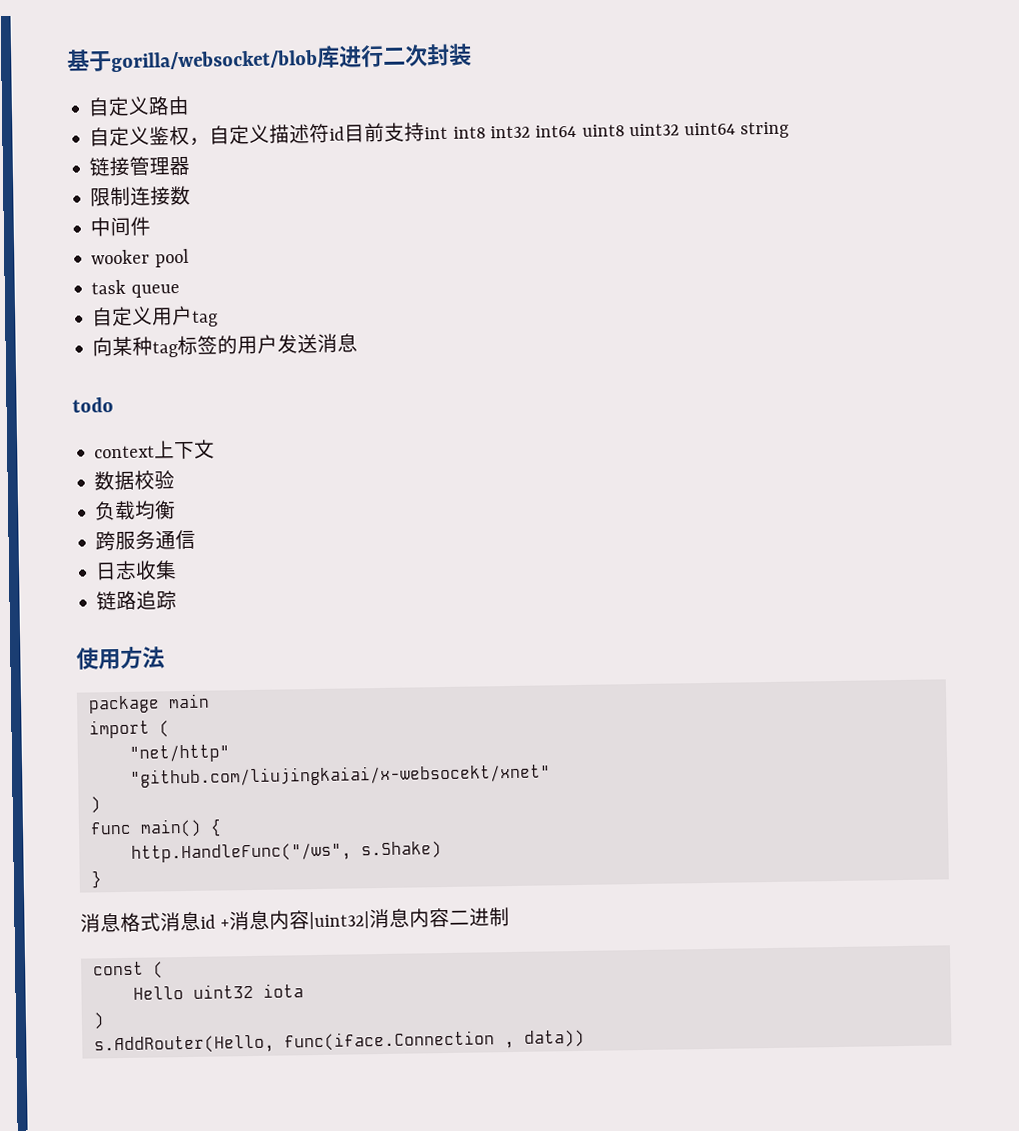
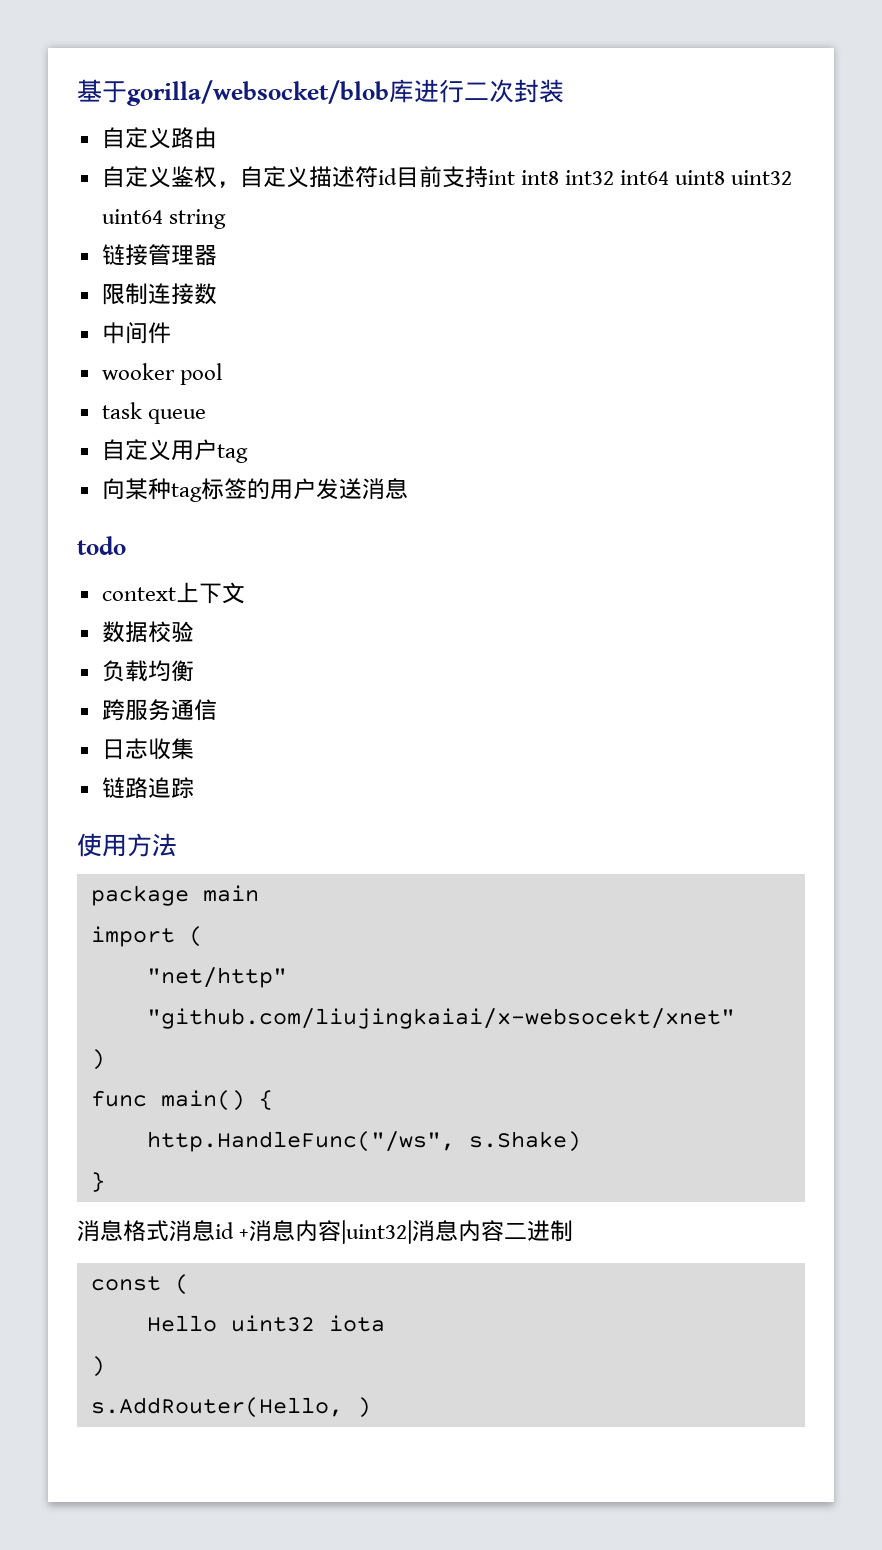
[283,1029,585,1052] func(iface.Connection , data)) -> [356,1397,371,1418] )

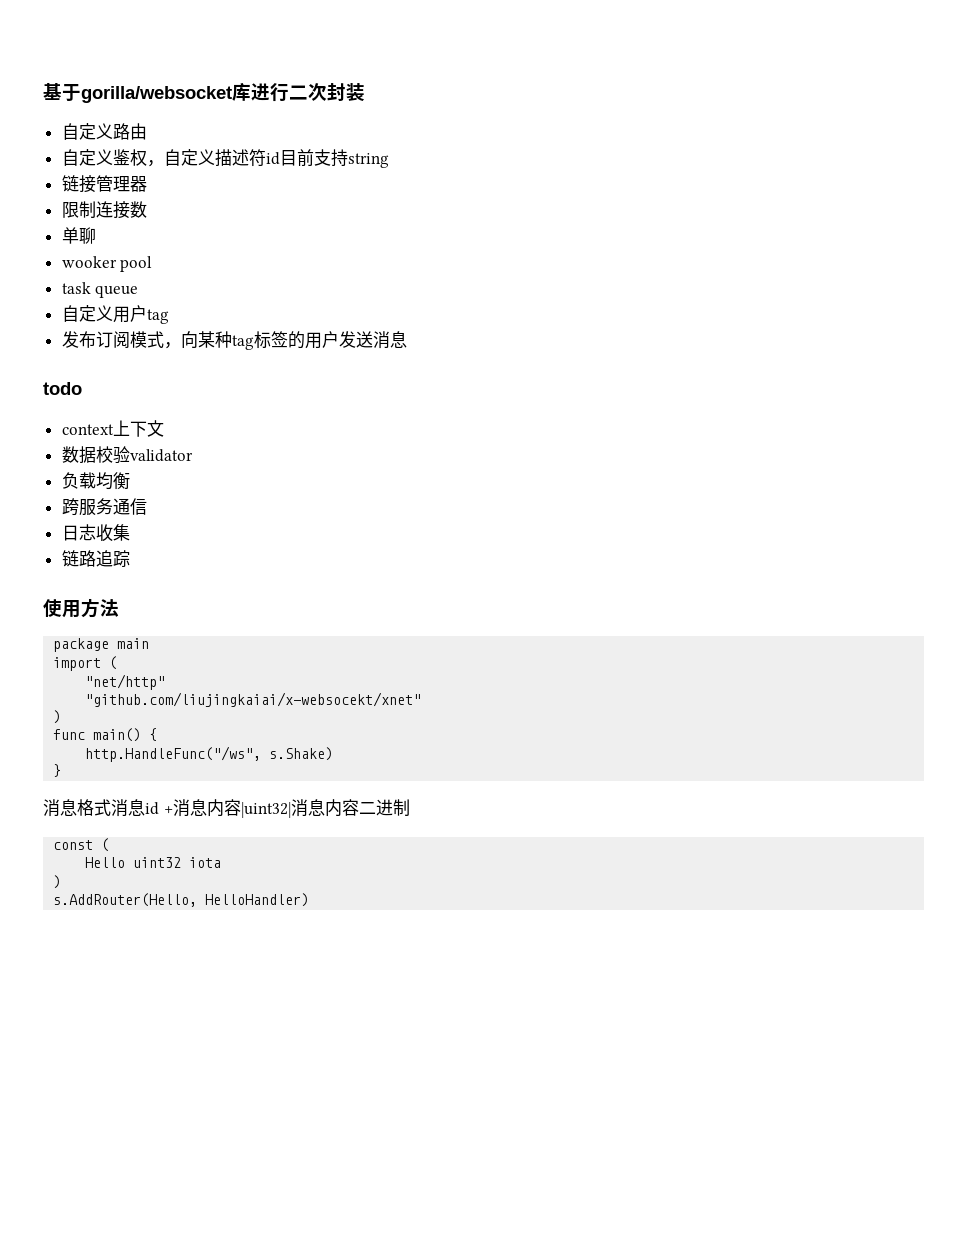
[127,80,389,106] gorilla/websocket/blob -> [81,86,232,103] gorilla/websocket
[487,170,793,185] [101,209,163,224] int int8 int32 int64 uint8 uint32 uint64 -> (348, 158) none
[101,322,171,344] 中间件 -> [61,227,96,244] 单聊
(248, 453) none -> [61,331,181,349] 发布订阅模式，
(194, 631) none -> [129,449,193,462] validator
[356,1397,371,1418] ) -> [205,893,310,907] HelloHandler)

